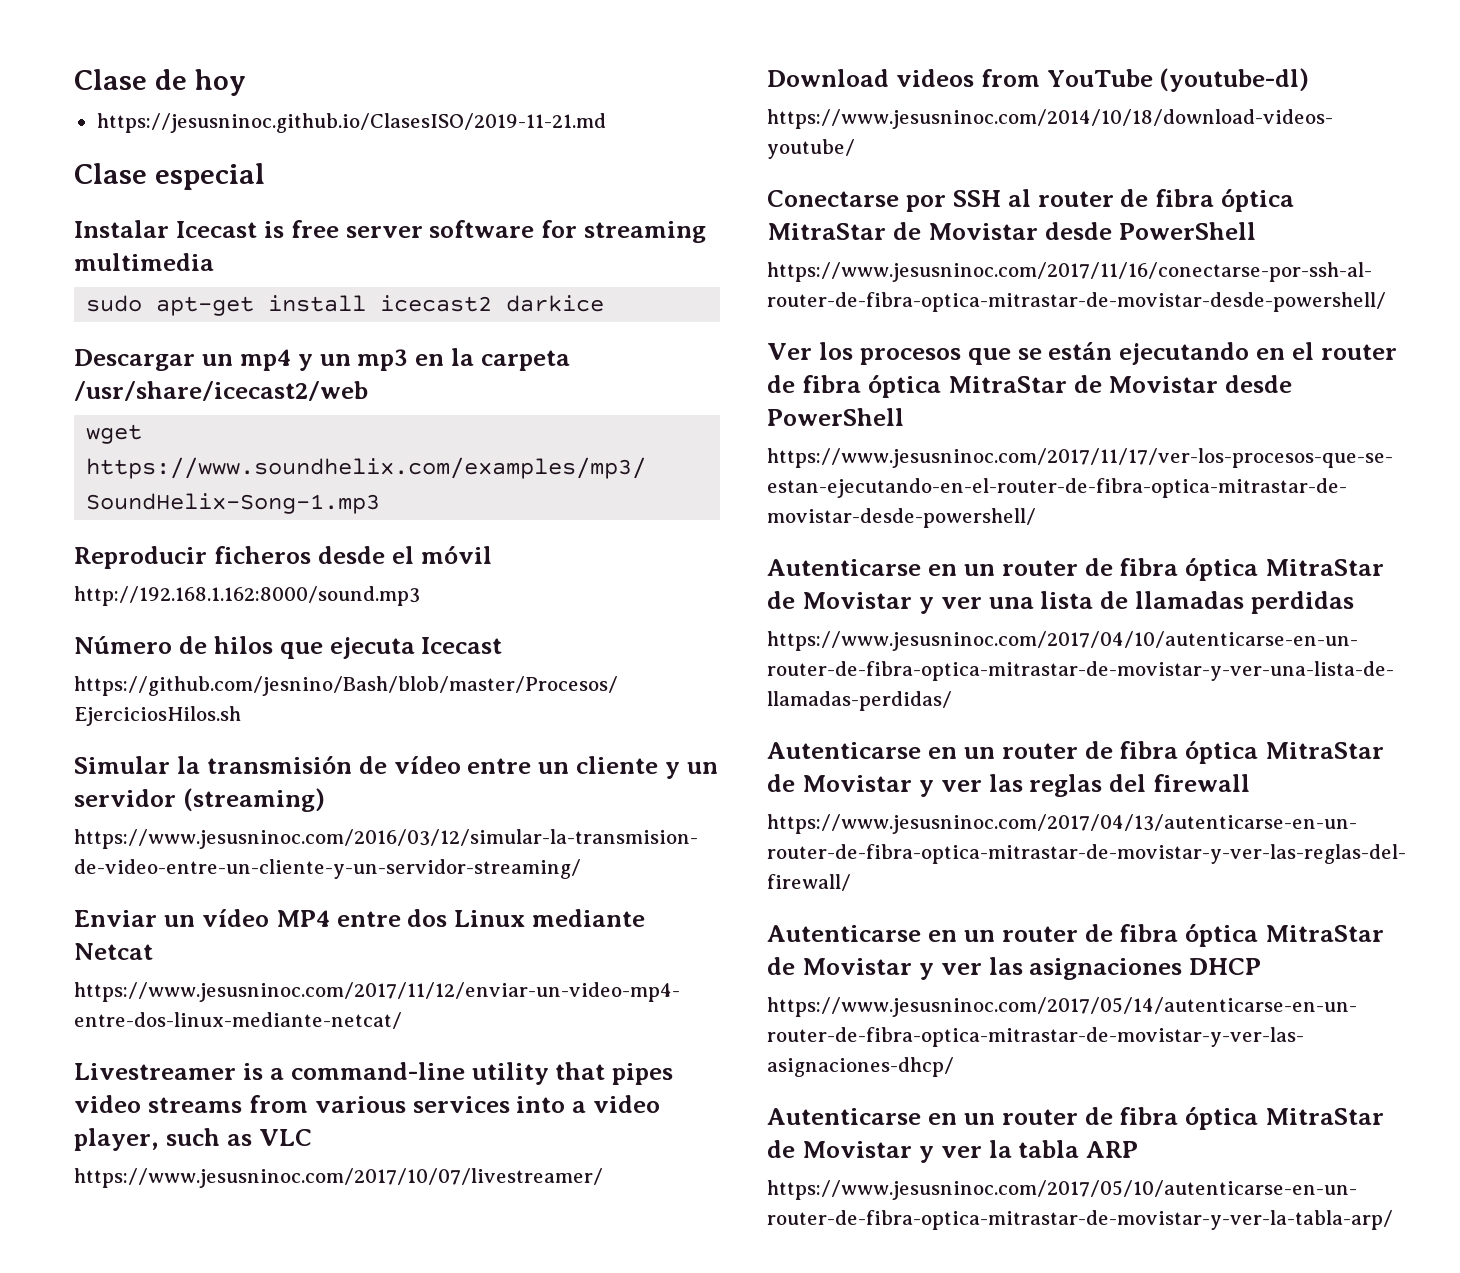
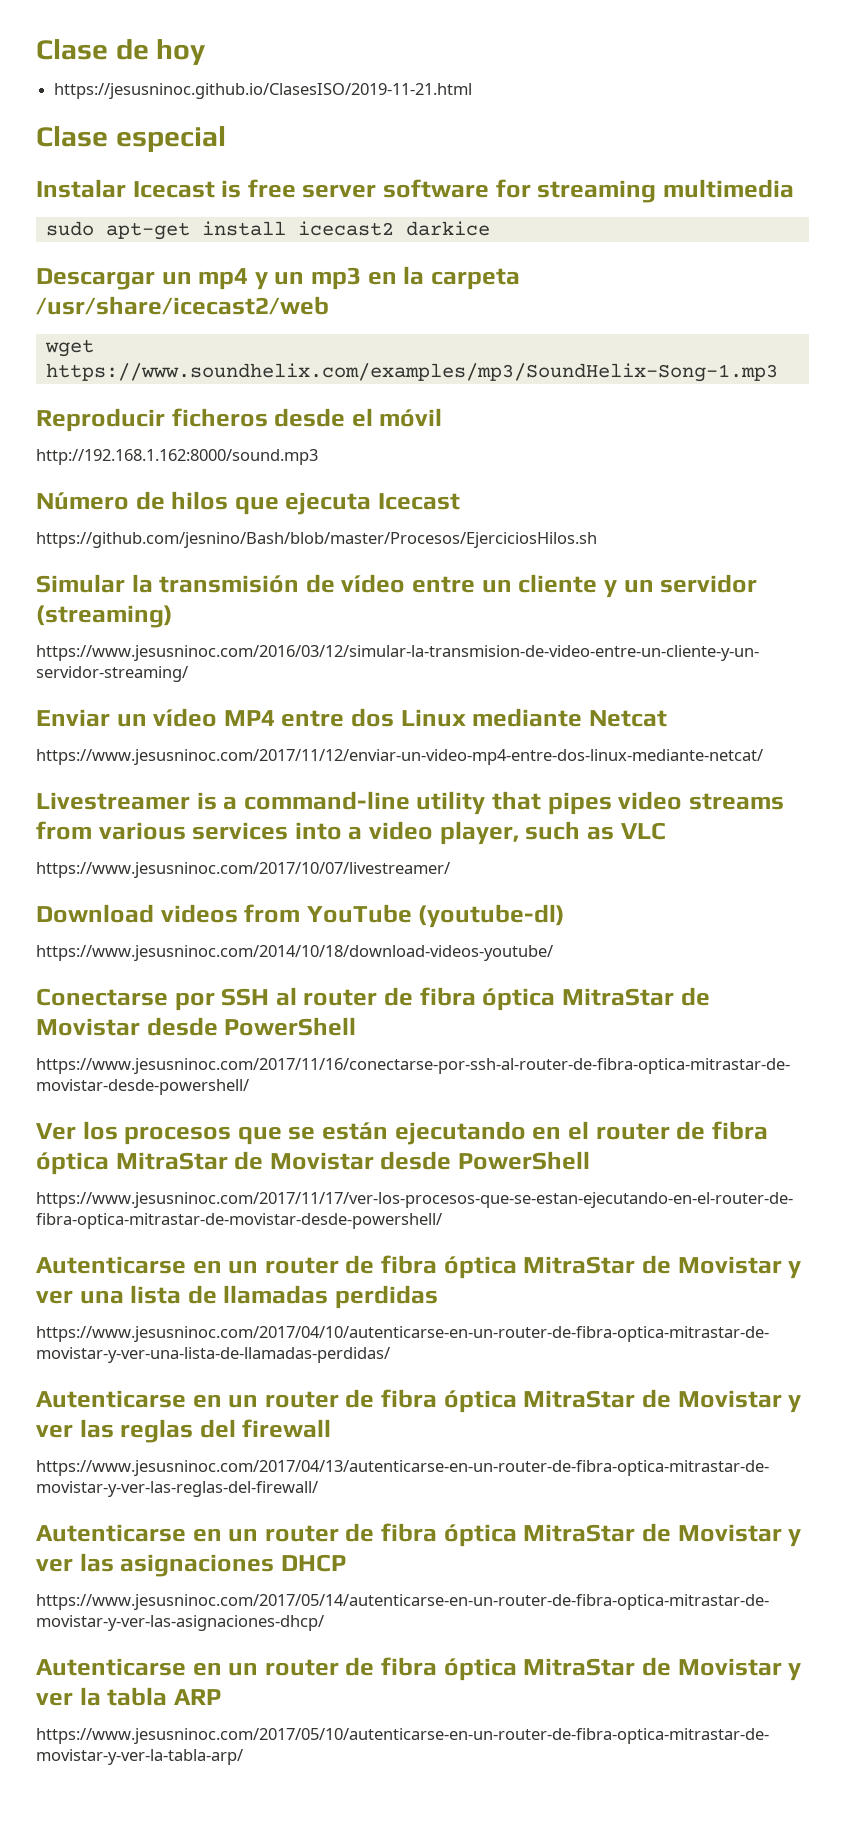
[96,113,606,133] https://jesusninoc.github.io/ClasesISO/2019-11-21.md -> [54,83,473,99] https://jesusninoc.github.io/ClasesISO/2019-11-21.html

